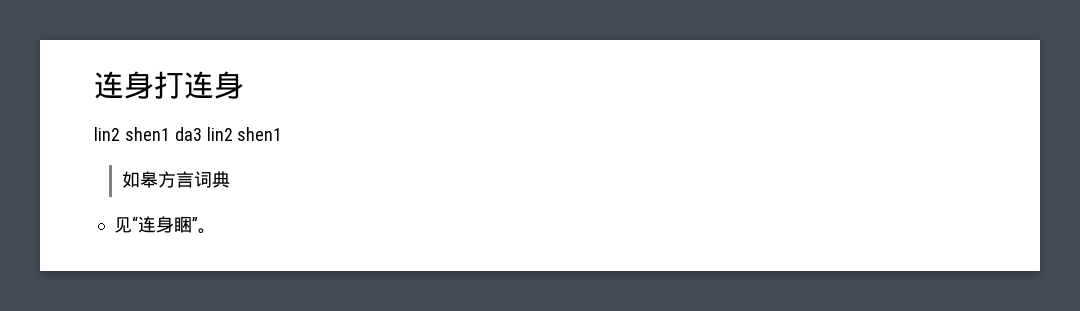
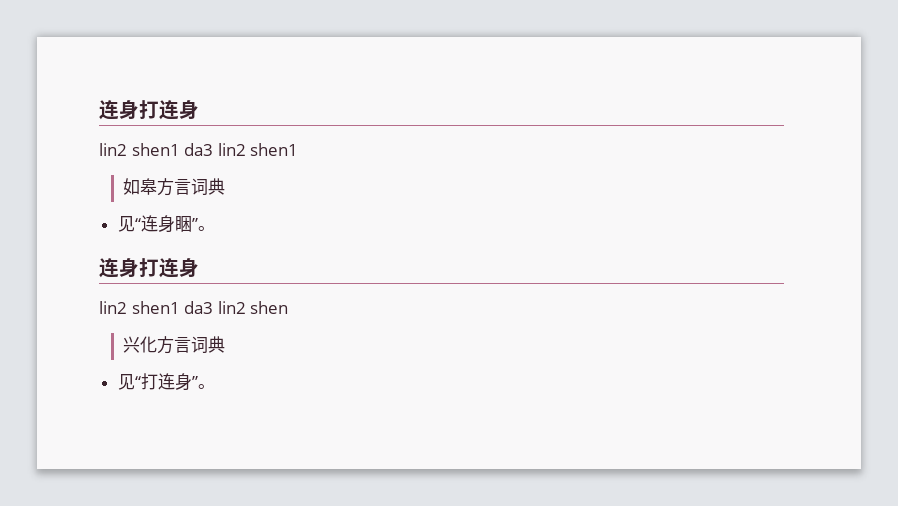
(216, 231) none -> [99,258,199,278] [99,301,289,314] [122,336,225,354] [117,373,215,391] // 连身打连身 // lin2 shen1 da3 lin2 shen // 兴化方言词典 // 见“打连身”。

